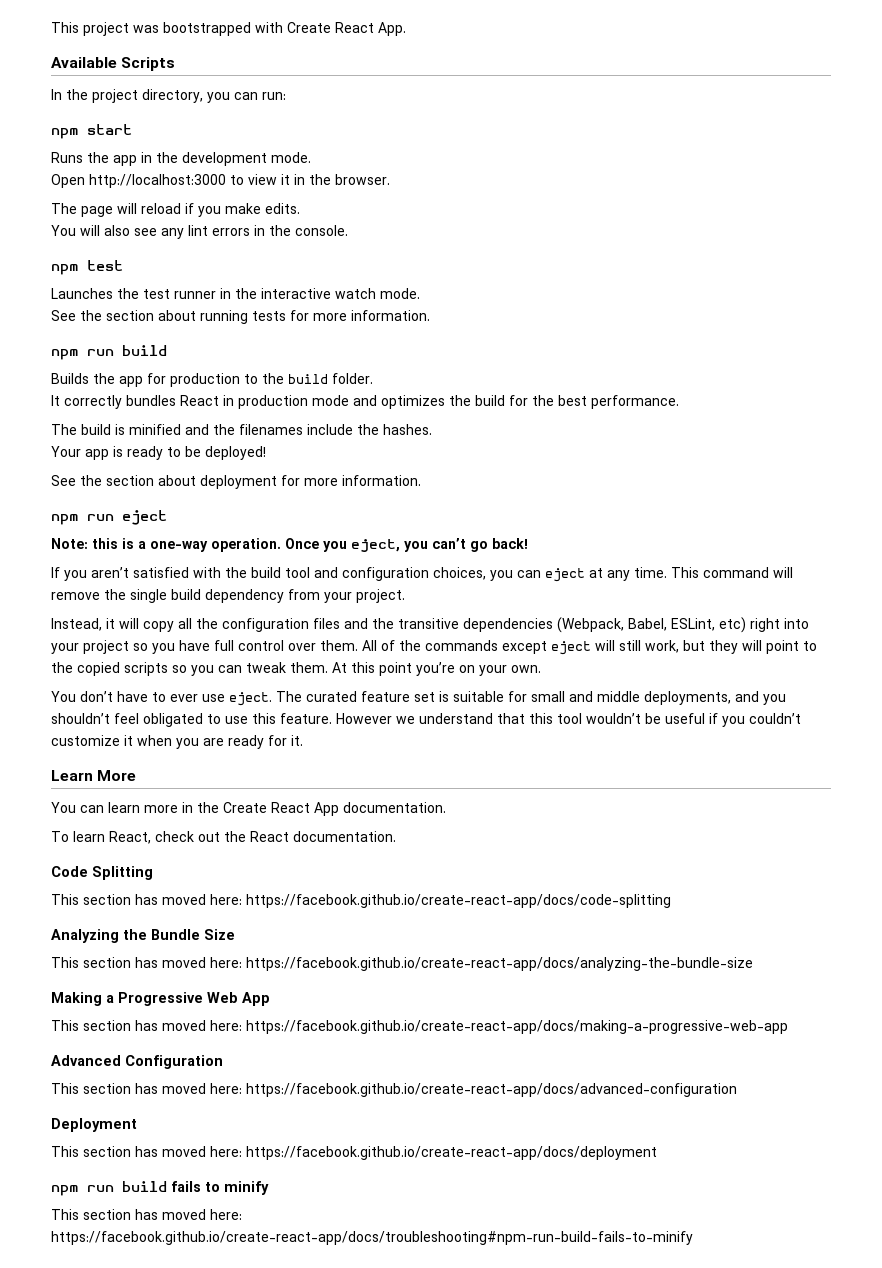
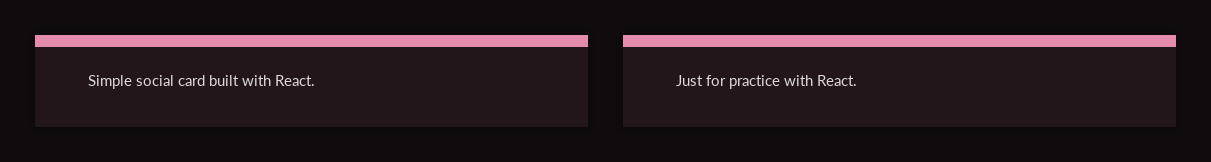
[51,22,406,36] [51,57,176,71] [51,89,286,103] [51,124,132,139] [51,152,311,166] [51,174,390,188] [51,203,300,217] [51,225,348,239] [51,260,123,275] [51,288,420,299] [51,310,430,324] [51,345,167,360] [51,373,373,387] [51,395,679,409] [51,424,432,435] [51,446,266,460] [51,475,421,489] [51,510,167,525] [51,538,528,552] [51,567,793,582] [51,589,405,603] [51,617,809,633] [51,640,817,655] [51,662,541,676] [51,691,786,706] [51,713,801,727] [51,735,303,749] [51,770,137,781] [51,802,446,816] [51,831,396,844] [51,866,153,880] [51,894,671,908] [51,929,235,943] [51,957,753,971] [51,992,270,1006] [51,1020,788,1034] [51,1055,223,1069] [51,1083,737,1097] [51,1118,137,1132] [51,1146,657,1160] [51,1181,269,1196] [51,1209,242,1220] [51,1231,693,1245] This project was bootstrapped with Create React App. // Available Scripts // In the project directory, you can run: // npm start // Runs the app in the development mode. // Open http://localhost:3000 to view it in the browser. // The page will reload if you make edits. // You will also see any lint errors in the console. // npm test // Launches the test runner in the interactive watch mode. // See the section about running tests for more information. // npm run build // Builds the app for production to the build folder. // It correctly bundles React in production mode and optimizes the build for the best performance. // The build is minified and the filenames include the hashes. // Your app is ready to be deployed! // See the section about deployment for more information. // npm run eject // Note: this is a one-way operation. Once you eject, you can’t go back! // If you aren’t satisfied with the build tool and configuration choices, you can eject at any time. This command will remove the single build dependency from your project. // Instead, it will copy all the configuration files and the transitive dependencies (Webpack, Babel, ESLint, etc) right into your project so you have full control over them. All of the commands except eject will still work, but they will point to the copied scripts so you can tweak them. At this point you’re on your own. // You don’t have to ever use eject. The curated feature set is suitable for small and middle deployments, and you shouldn’t feel obligated to use this feature. However we understand that this tool wouldn’t be useful if you couldn’t customize it when you are ready for it. // Learn More // You can learn more in the Create React App documentation. // To learn React, check out the React documentation. // Code Splitting // This section has moved here: https://facebook.github.io/create-react-app/docs/code-splitting // Analyzing the Bundle Size // This section has moved here: https://facebook.github.io/create-react-app/docs/analyzing-the-bundle-size // Making a Progressive Web App // This section has moved here: https://facebook.github.io/create-react-app/docs/making-a-progressive-web-app // Advanced Configuration // This section has moved here: https://facebook.github.io/create-react-app/docs/advanced-configuration // Deployment // This section has moved here: https://facebook.github.io/create-react-app/docs/deployment // npm run build fails to minify // This section has moved here: https://facebook.github.io/create-react-app/docs/troubleshooting#npm-run-build-fails-to-minify -> [88,75,315,89] [676,75,857,89] Simple social card built with React. // Just for practice with React.

